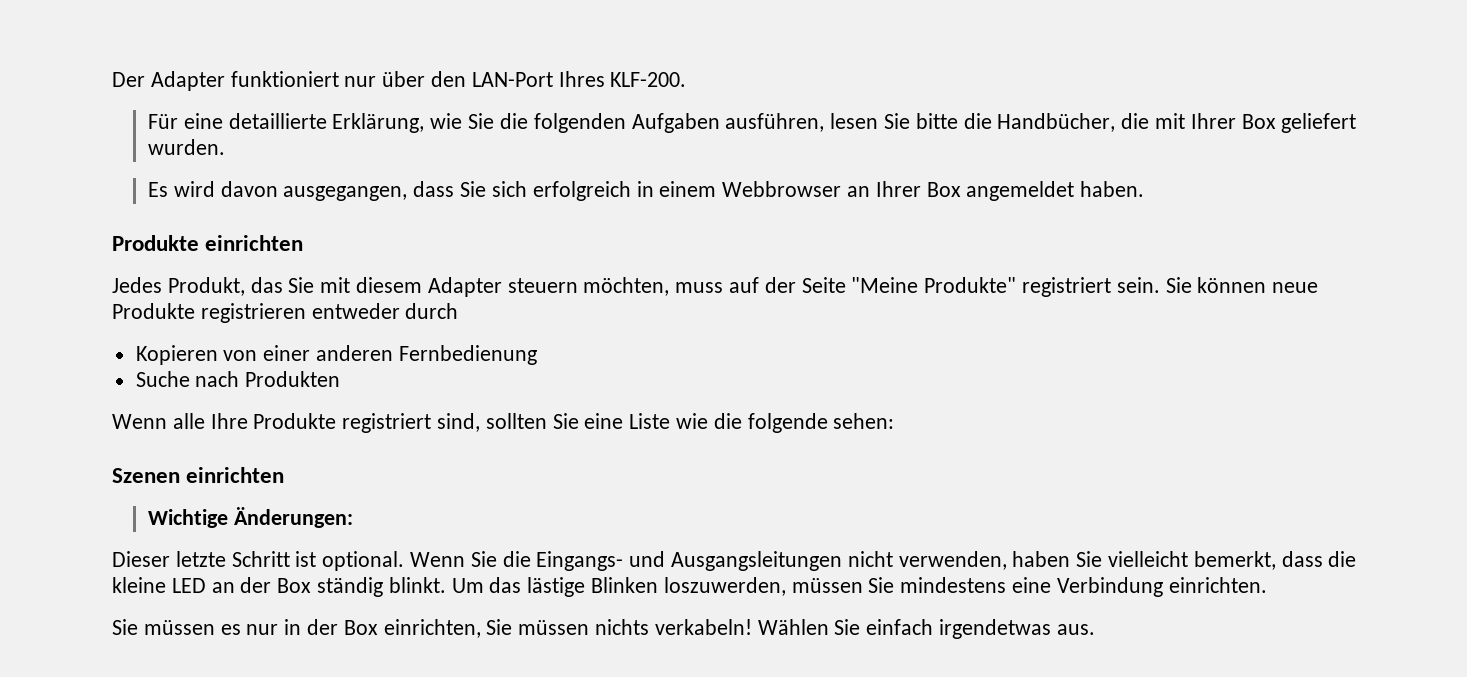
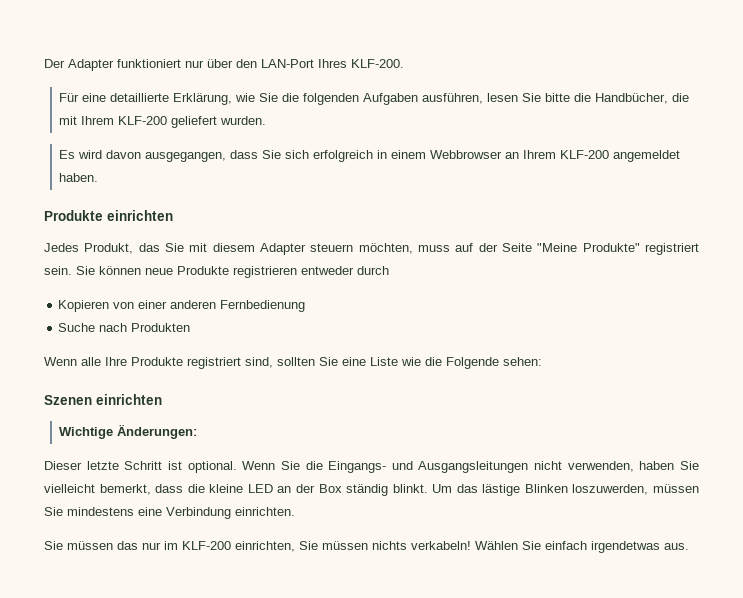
[1190,113,1276,129] Ihrer Box -> [81,116,168,125] Ihrem KLF-200
[875,181,961,197] Ihrer Box -> [523,150,610,159] Ihrem KLF-200
[747,413,828,433] folgende -> [446,357,499,369] Folgende
[220,619,378,635] es nur in der Box -> [117,541,231,550] das nur im KLF-200

